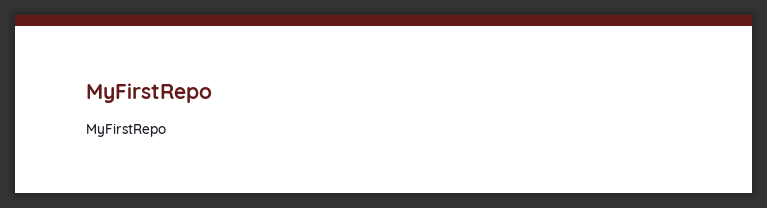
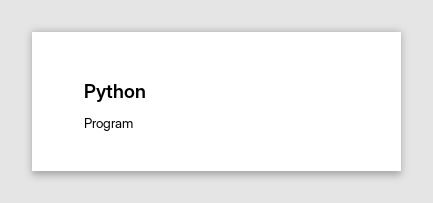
[86,83,212,103] [86,123,166,137] MyFirstRepo // MyFirstRepo -> [84,84,146,102] [84,118,133,131] Python // Program

